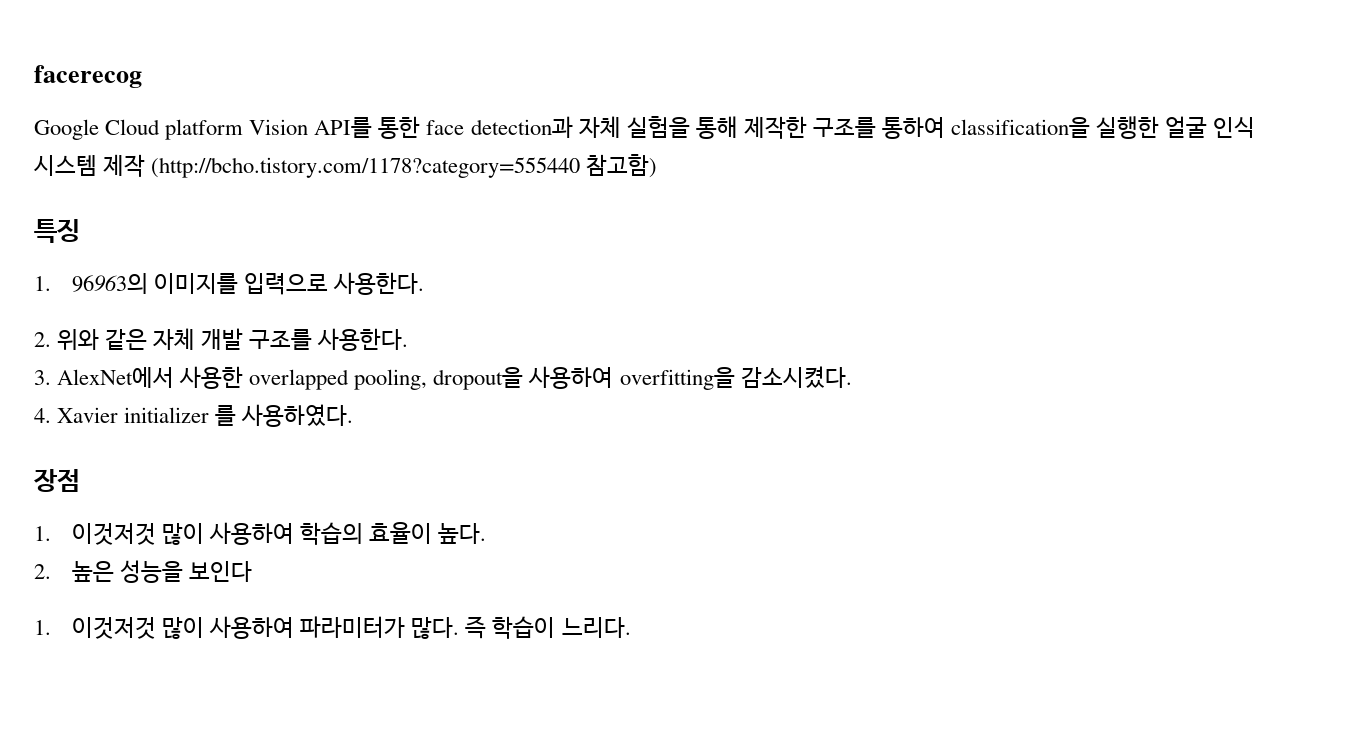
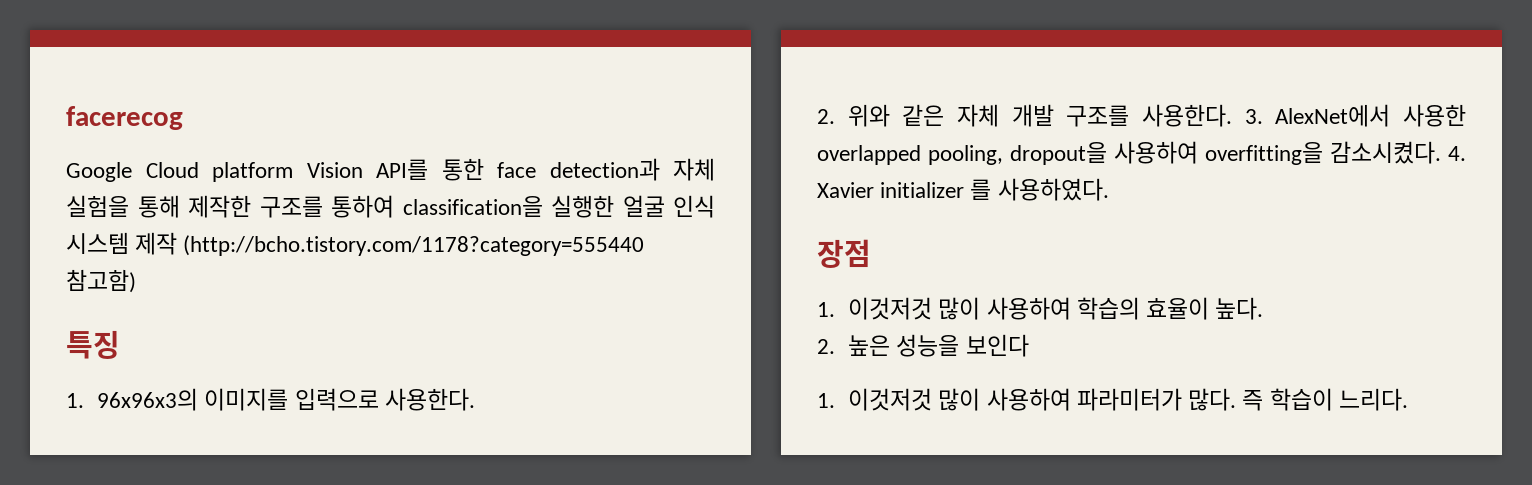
[72,273,149,294] 96963의 -> [97,388,199,411] 96x96x3의
(409, 339) // -> (1232, 115) none
(852, 377) // -> (1441, 152) none

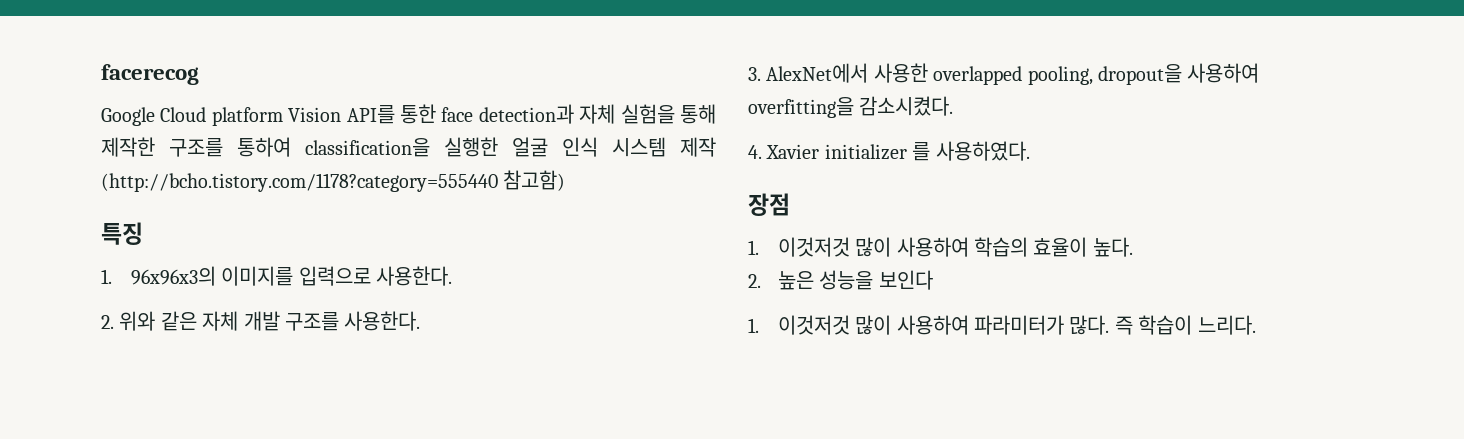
(1232, 115) none -> (421, 321) //
(1441, 152) none -> (954, 106) //

